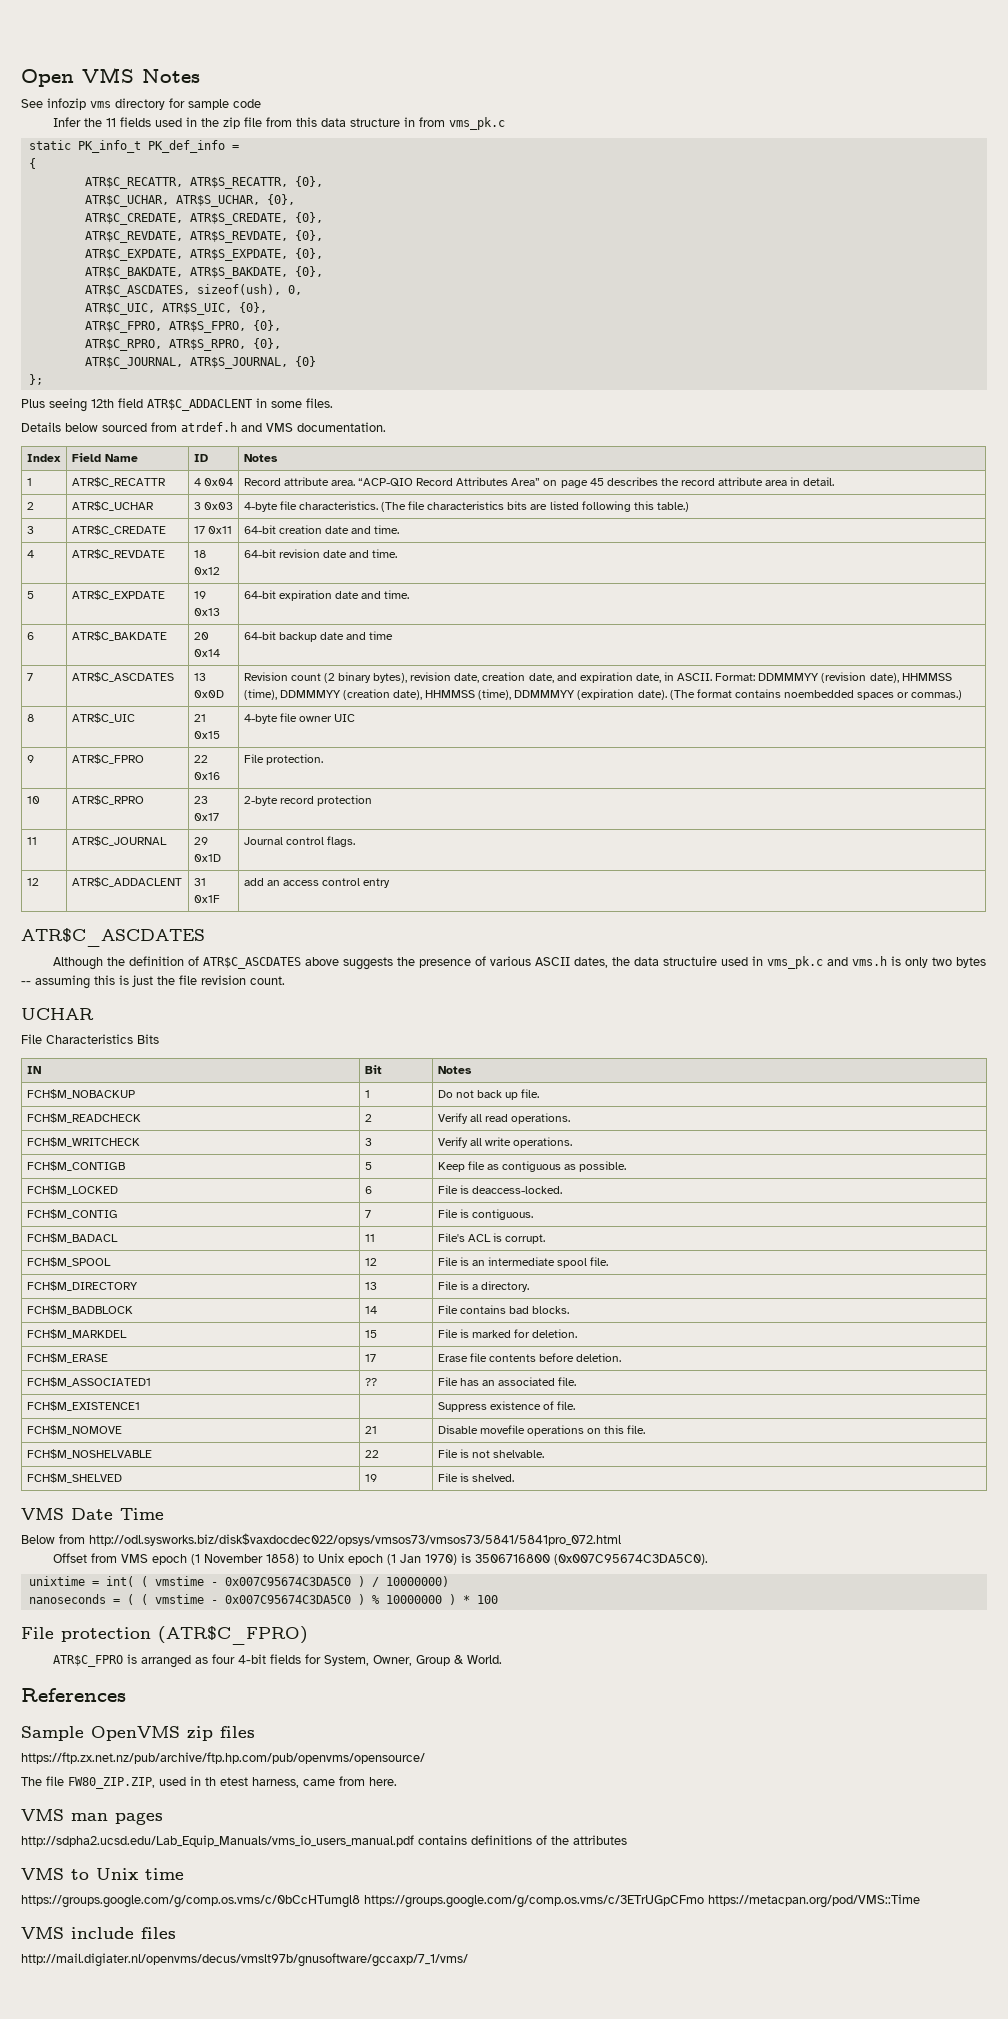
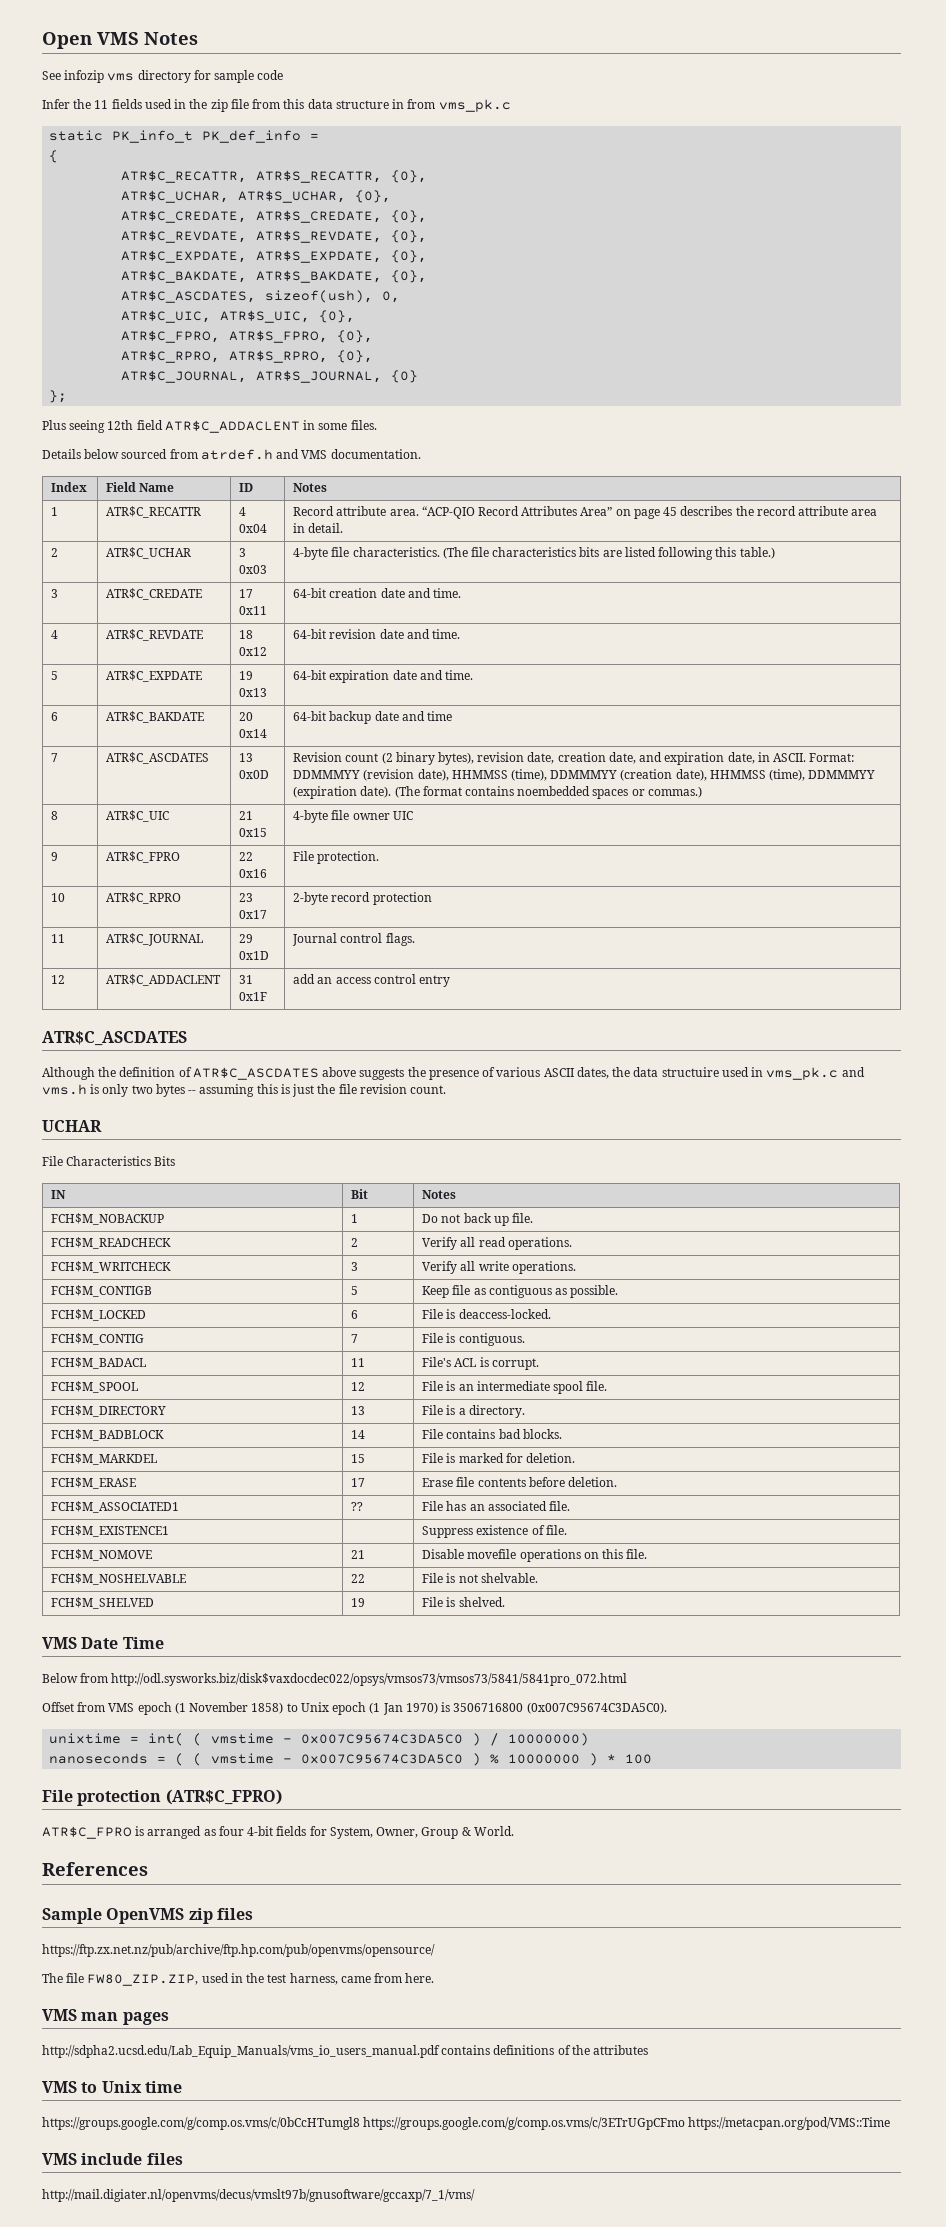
[205,1777,248,1786] th etest -> [246,1973,287,1983] the test

